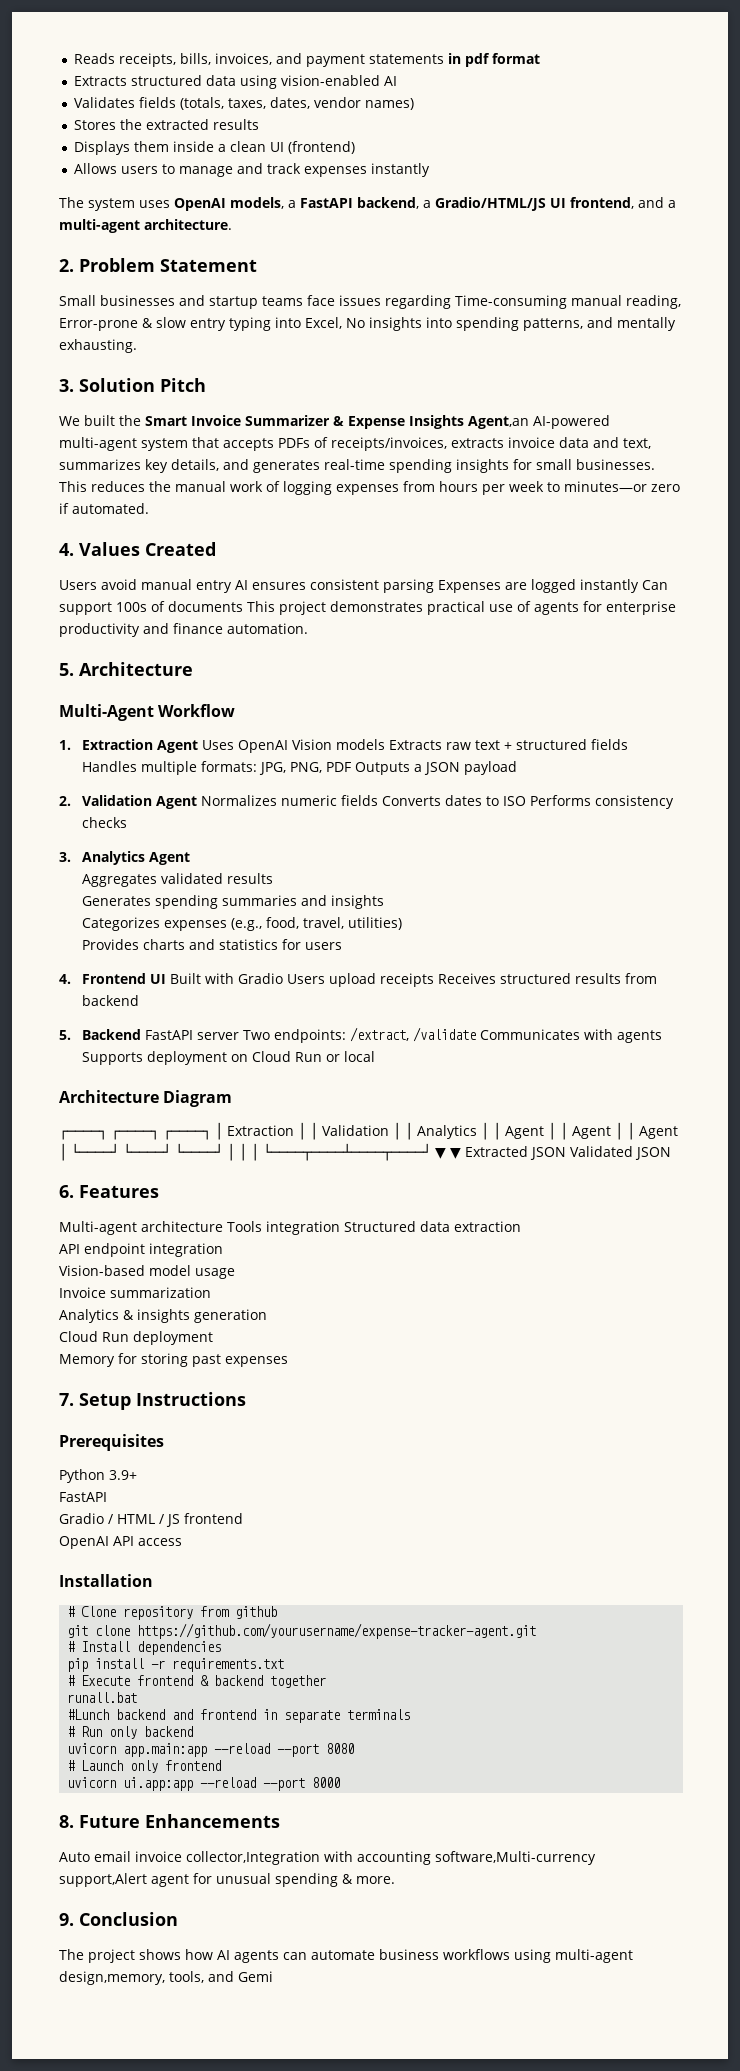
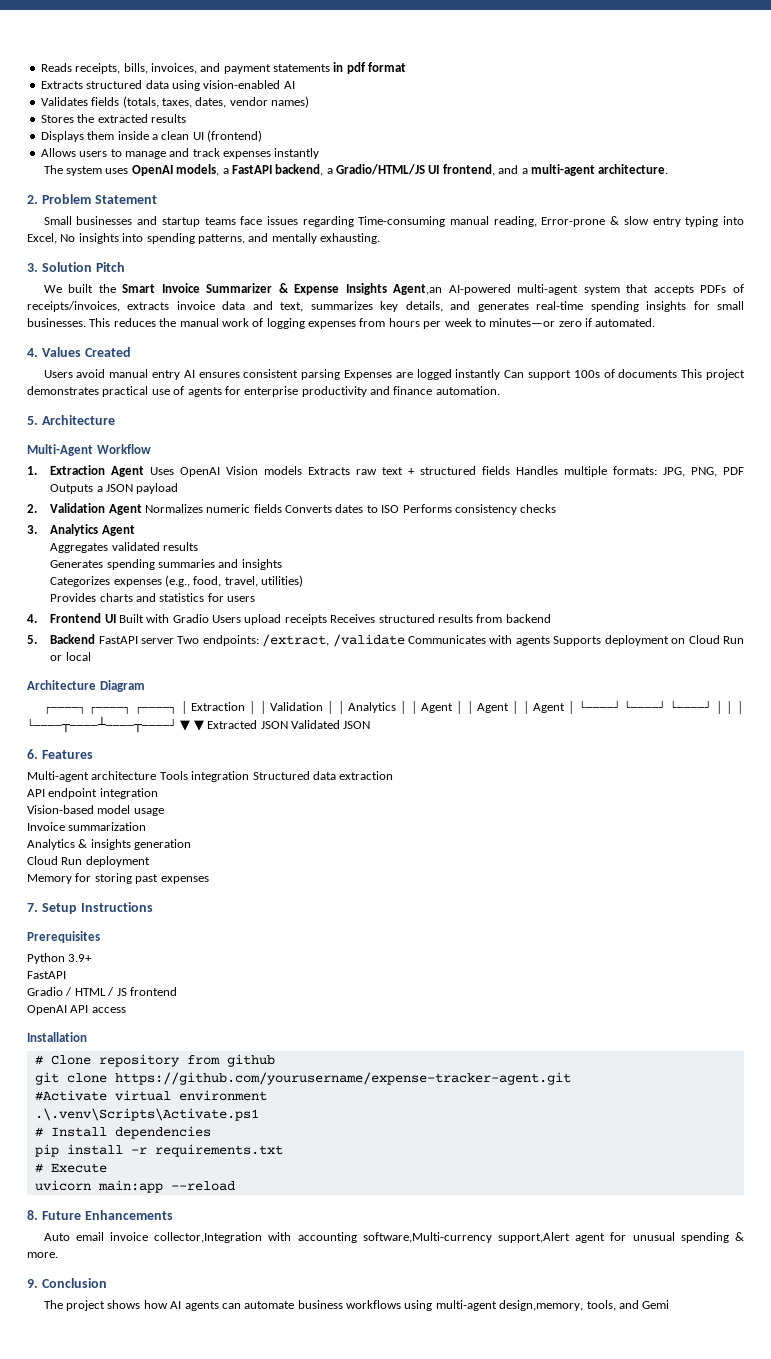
(537, 1631) none -> [34,1090,267,1101] [34,1108,259,1121] // #Activate virtual environment // .\.venv\Scripts\Activate.ps1
[137,1675,327,1688] [67,1692,138,1703] [67,1709,411,1723] [67,1726,194,1739] [67,1743,355,1757] [67,1760,222,1773] [67,1777,341,1791] frontend & backend together // runall.bat // #Lunch backend and frontend in separate terminals // # Run only backend // uvicorn app.main:app --reload --port 8080 // # Launch only frontend // uvicorn ui.app:app --reload --port 8000 -> [34,1180,235,1193] // uvicorn main:app --reload

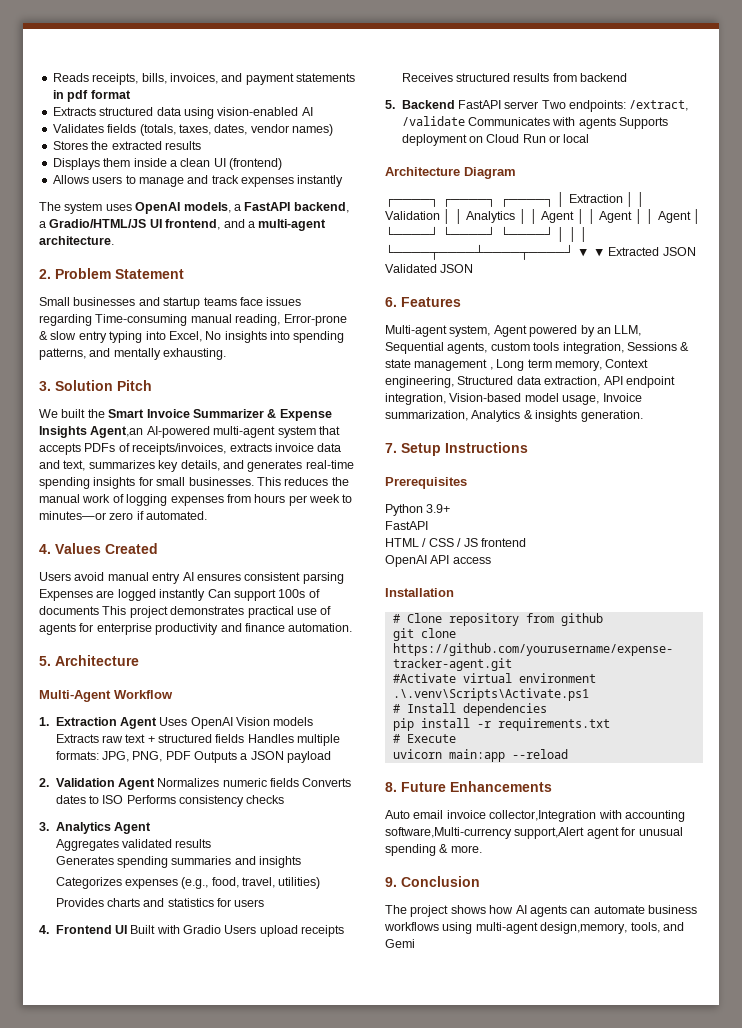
[91,771,250,782] architecture Tools integration -> [449,325,642,337] [385,342,690,354] [385,359,649,371] [385,376,454,388] system, Agent powered by an LLM, Sequential agents, custom tools integration, Sessions & state management , Long term memory, Context engineering,
[339,771,394,780] extraction // -> [544,376,601,387] extraction,
[99,788,158,799] integration // -> [385,393,446,405] integration,
[133,808,164,816] [27,822,147,831] [27,839,192,850] [27,856,150,867] [27,873,209,884] usage // Invoice summarization // Analytics & insights generation // Cloud Run deployment // Memory for storing past expenses -> [562,393,642,405] [385,410,643,422] usage, Invoice summarization, Analytics & insights generation.
[27,987,106,996] Gradio / HTML -> [385,538,454,547] HTML / CSS

